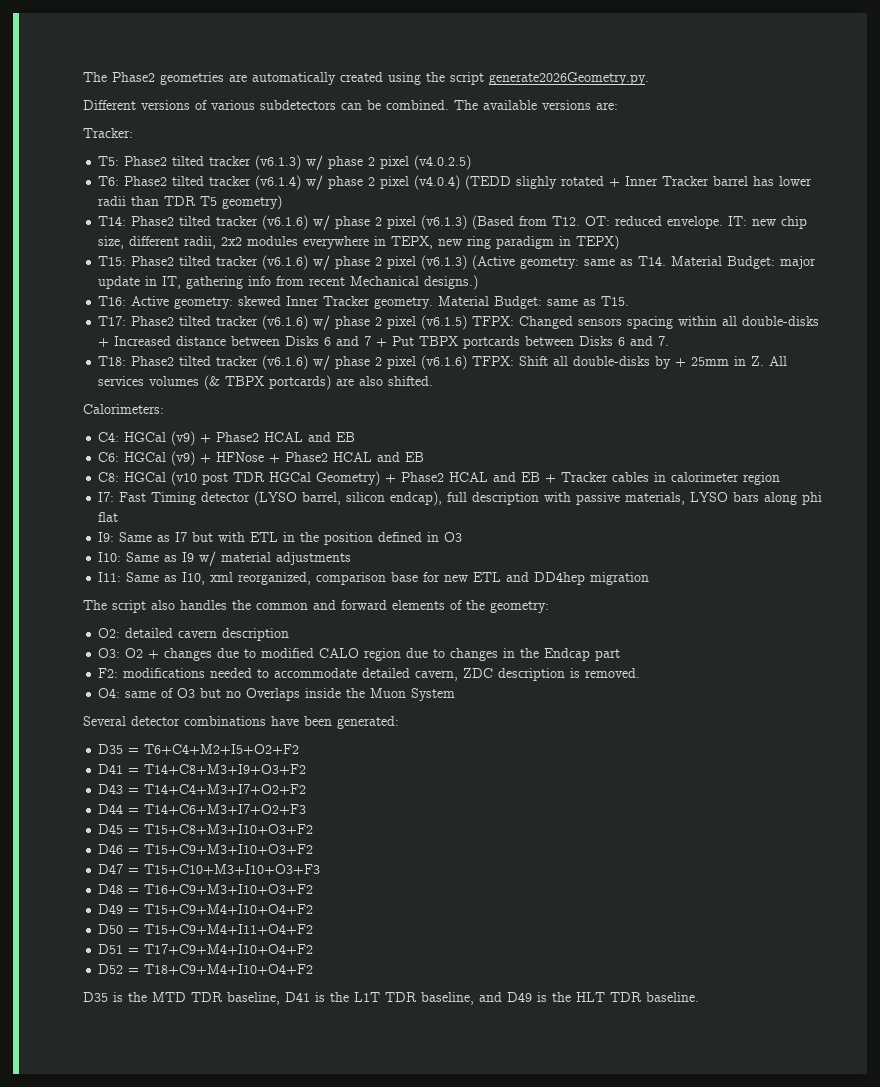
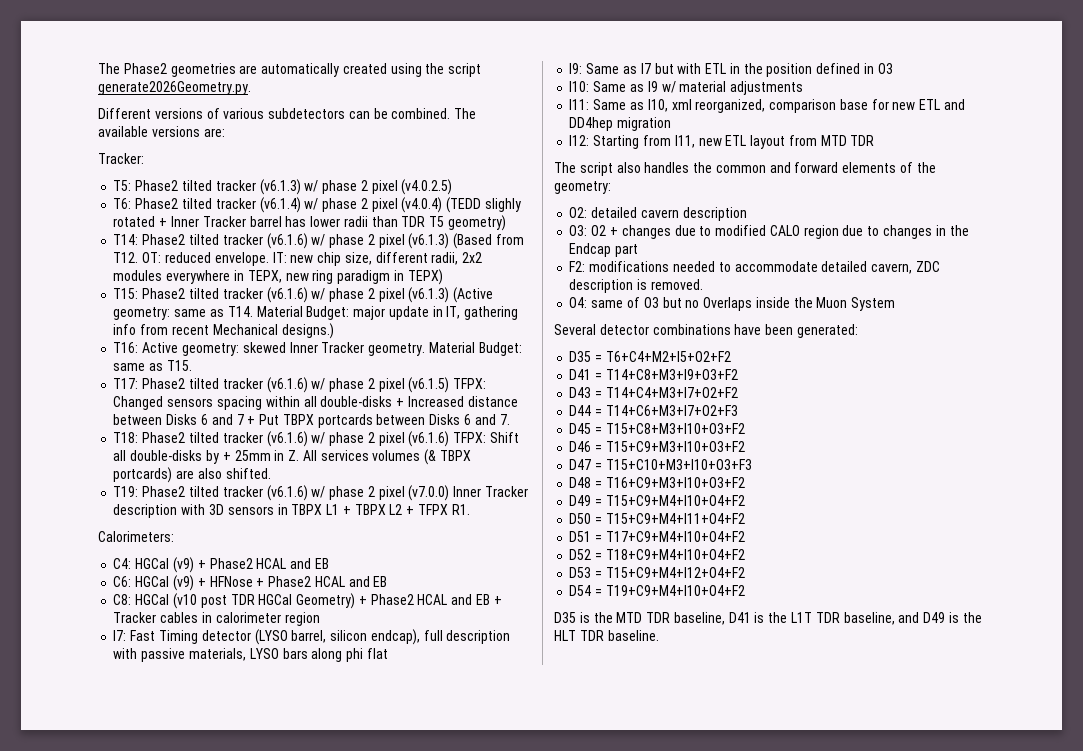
(434, 381) none -> [113,485,528,501] [113,504,470,518] // T19: Phase2 tilted tracker (v6.1.6) w/ phase 2 pixel (v7.0.0) Inner Tracker description with 3D sensors in TBPX L1 + TBPX L2 + TFPX R1.
(650, 578) none -> [569,135,875,149] // I12: Starting from I11, new ETL layout from MTD TDR
(314, 969) none -> [569,567,745,578] [569,585,745,596] // D53 = T15+C9+M4+I12+O4+F2 // D54 = T19+C9+M4+I10+O4+F2

